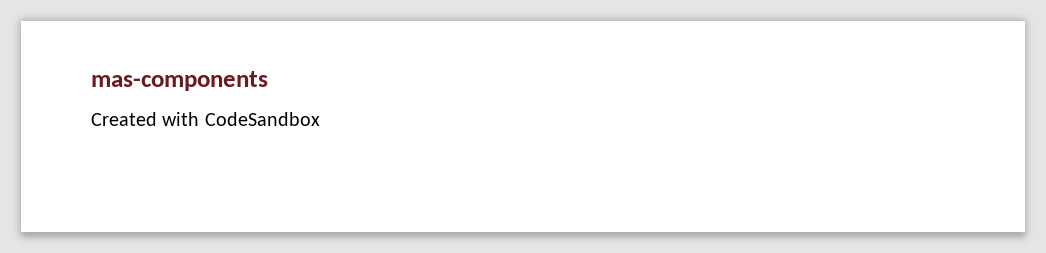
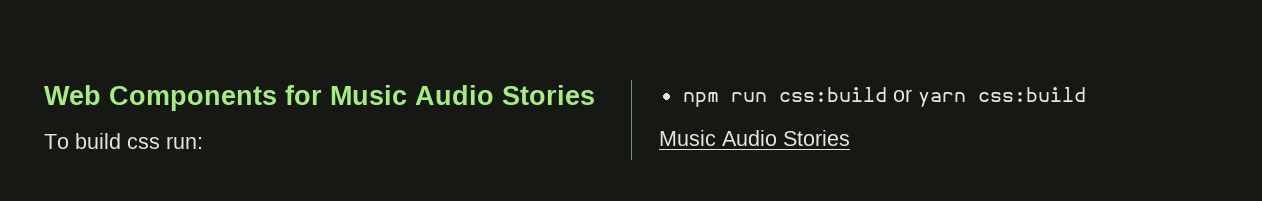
[91,71,268,91] [91,112,320,126] mas-components // Created with CodeSandbox -> [44,85,595,111] [44,133,203,149] [682,87,1086,107] [659,130,850,146] Web Components for Music Audio Stories // To build css run: // npm run css:build or yarn css:build // Music Audio Stories

